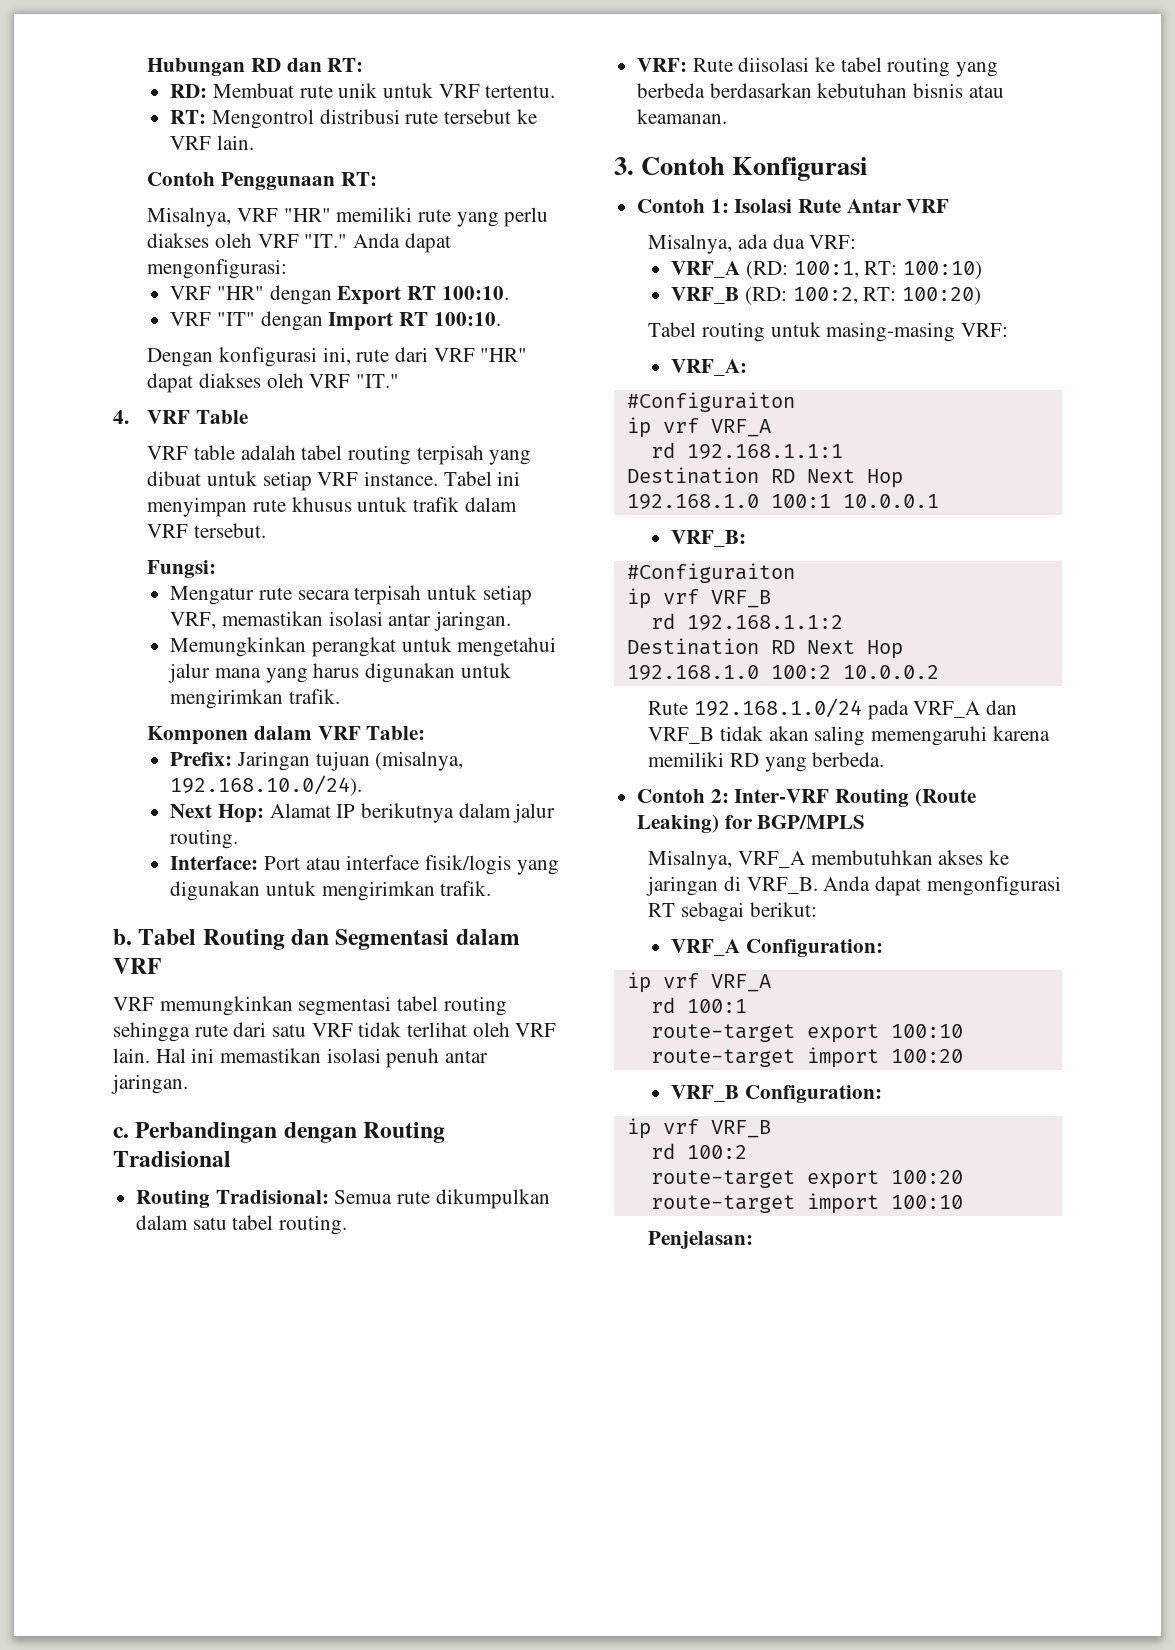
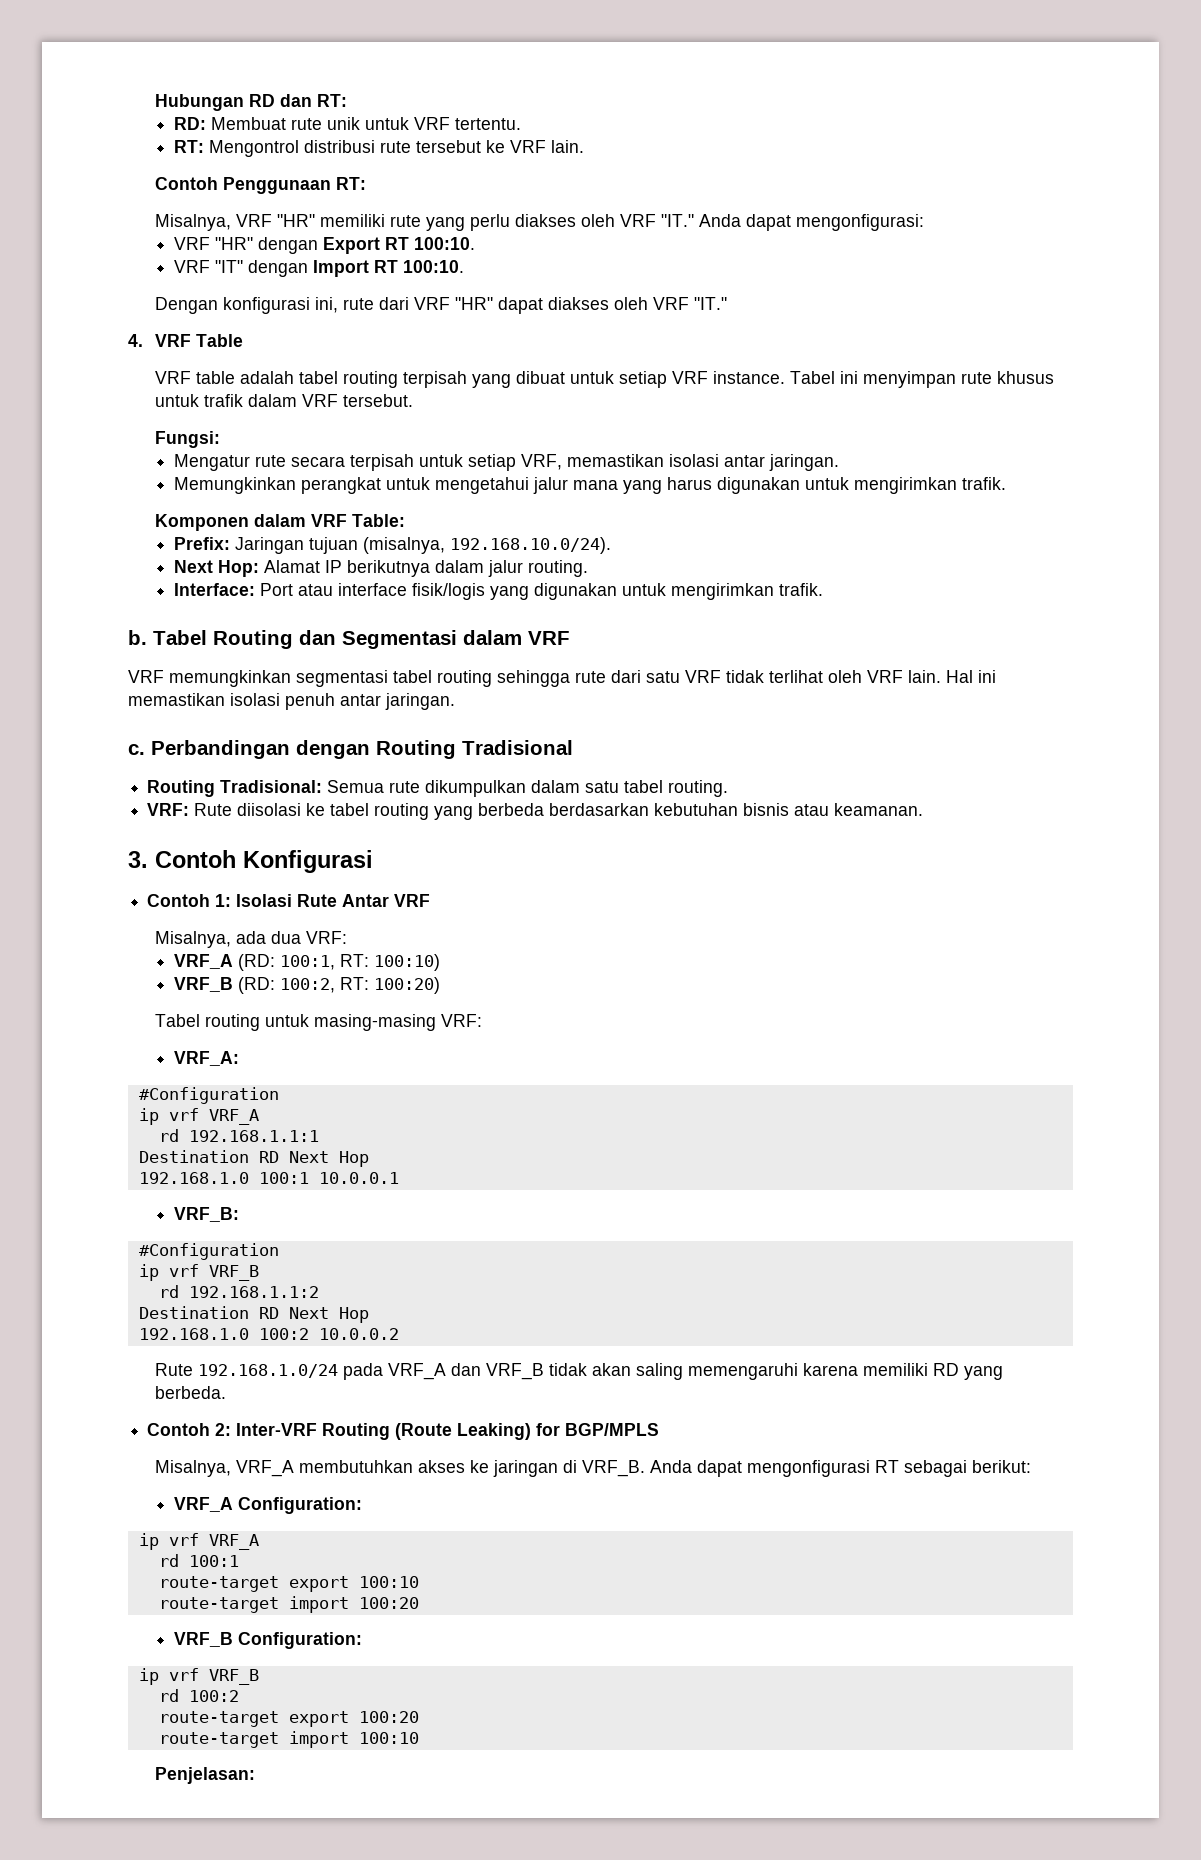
[626,392,795,412] #Configuraiton -> [138,1087,279,1104] #Configuration
[626,563,795,583] #Configuraiton -> [138,1243,279,1260] #Configuration

